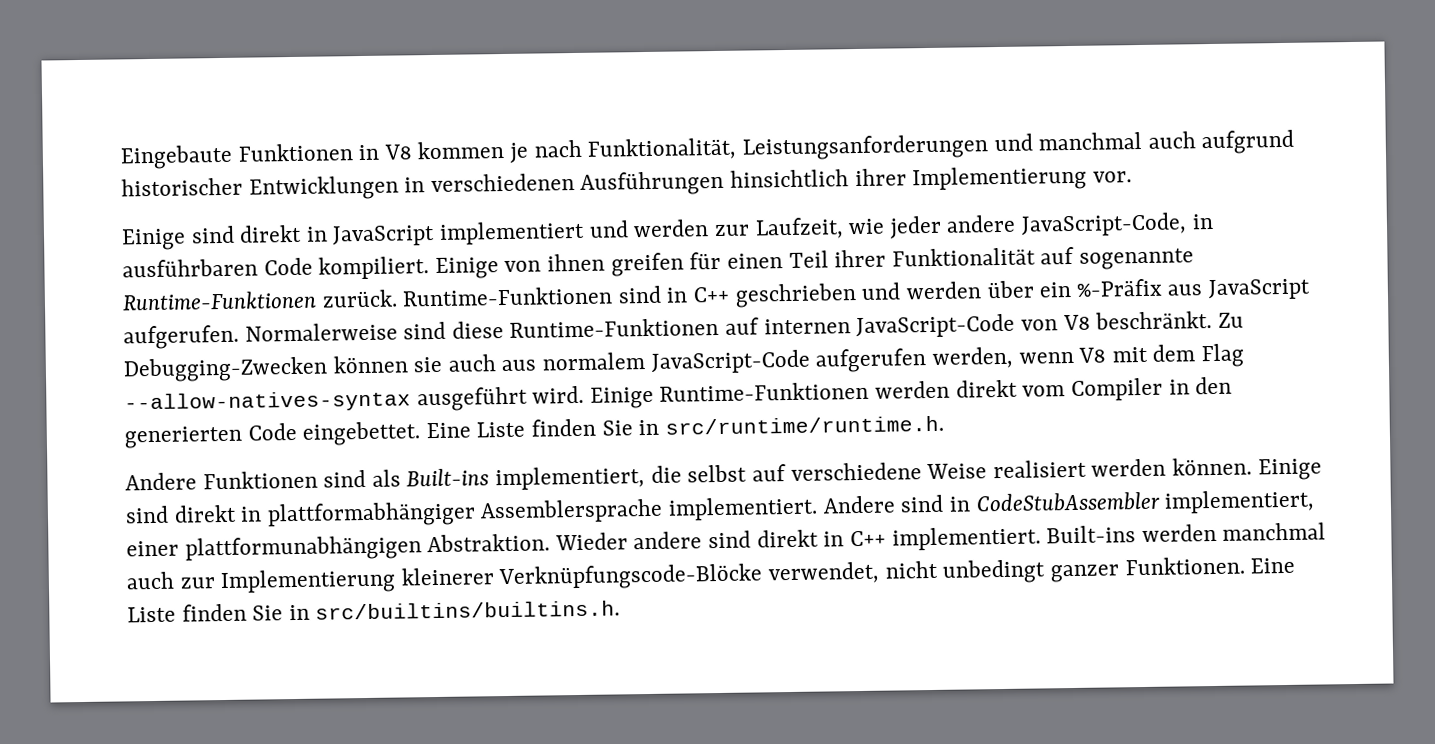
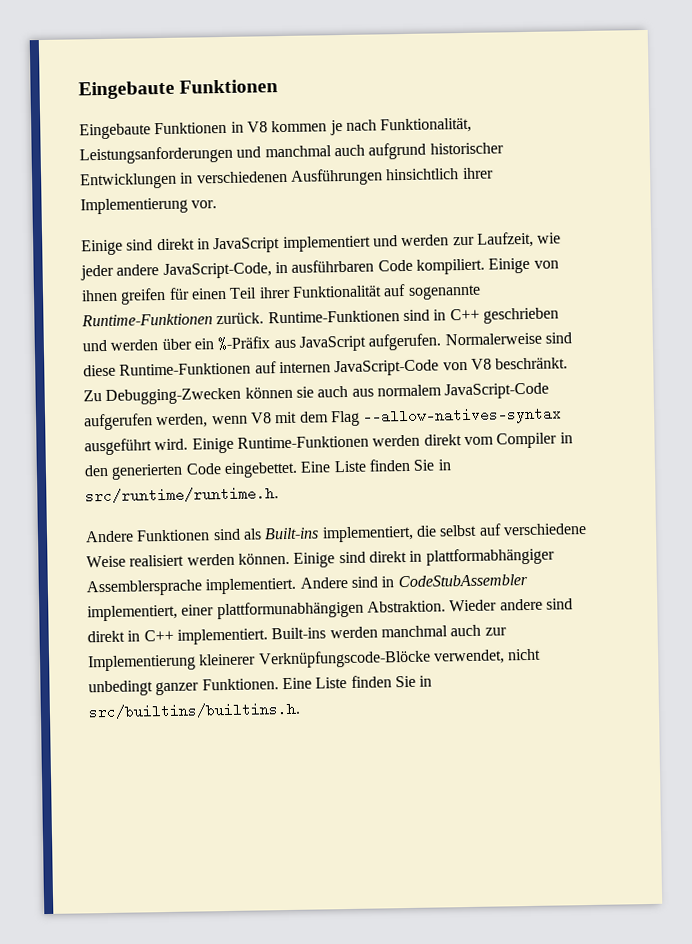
[120,143,353,170] Eingebaute Funktionen -> [78,79,279,100] [79,121,228,140] Eingebaute Funktionen // Eingebaute Funktionen

